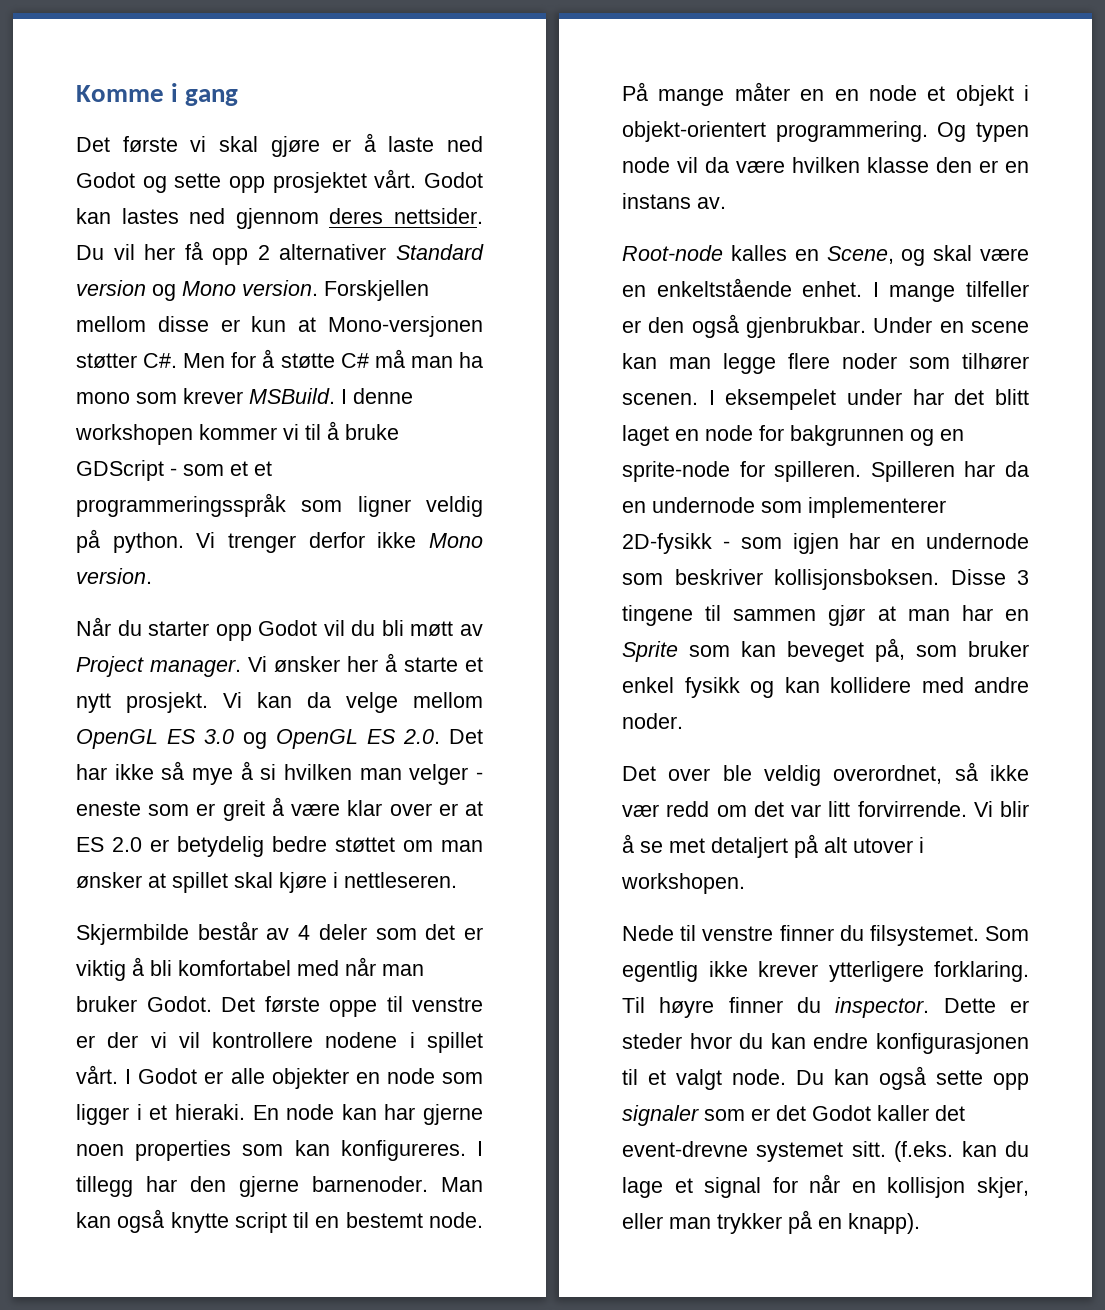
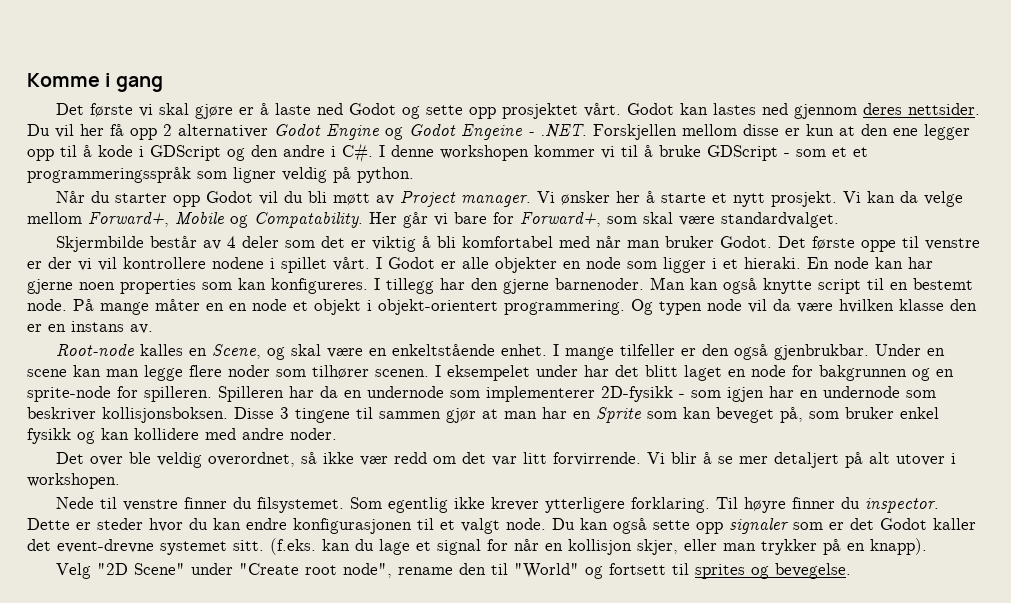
[396,244,484,260] [76,280,318,301] Standard version og Mono version. -> [274,124,587,140] Godot Engine og Godot Engeine - .NET.
[328,316,484,337] [76,349,483,368] [76,388,335,404] Mono-versjonen støtter C#. Men for å støtte C# må man ha mono som krever MSBuild. -> [861,124,970,140] [27,143,373,163] den ene legger opp til å kode i GDScript og den andre i C#.
[196,532,483,553] [76,568,152,584] Vi trenger derfor ikke Mono version. -> (414, 175) none
[76,729,483,749] [76,761,484,785] [76,797,484,821] [76,836,483,857] [76,872,457,893] OpenGL ES 3.0 og OpenGL ES 2.0. Det har ikke så mye å si hvilken man velger - eneste som er greit å være klar over er at ES 2.0 er betydelig bedre støttet om man ønsker at spillet skal kjøre i nettleseren. -> [88,212,839,228] Forward+, Mobile og Compatability. Her går vi bare for Forward+, som skal være standardvalget.
[669,838,705,853] met -> [738,456,768,464] mer
(920, 1223) none -> [55,563,851,579] // Velg "2D Scene" under "Create root node", rename den til "World" og fortsett til sprites og bevegelse.

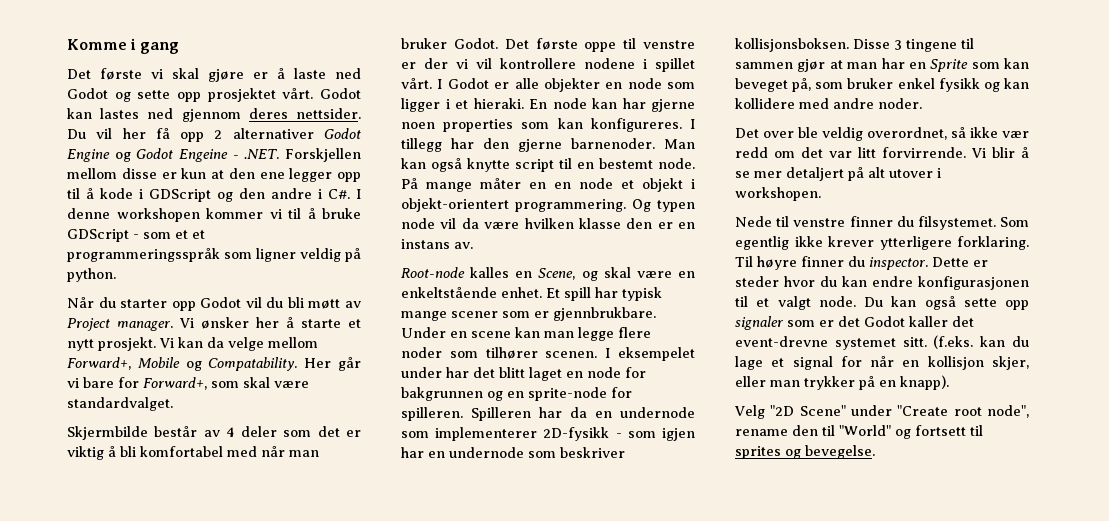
[552,344,869,360] I mange tilfeller er den også gjenbrukbar. -> [546,287,662,301] [401,307,656,321] Et spill har typisk mange scener som er gjennbrukbare.

